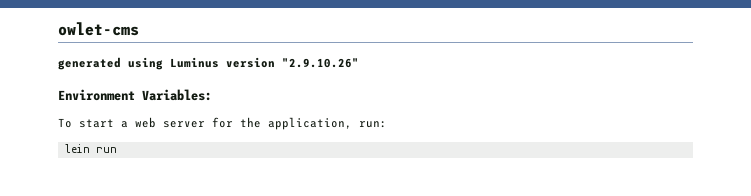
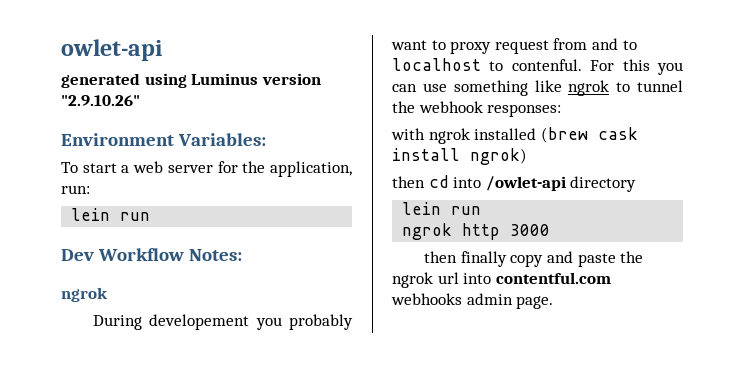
[58,22,139,36] owlet-cms -> [61,39,163,61] owlet-api
(117, 150) none -> [61,248,243,261] [61,287,108,302] [93,314,353,330] [391,38,637,54] [392,58,683,75] [392,80,683,96] [392,101,562,117] [391,127,638,144] [392,148,527,165] [392,175,637,192] [402,202,482,215] [402,223,551,240] [424,251,644,267] [392,272,611,288] [391,293,554,309] // Dev Workflow Notes: // ngrok // During developement you probably want to proxy request from and to localhost to contenful. For this you can use something like ngrok to tunnel the webhook responses: // with ngrok installed (brew cask install ngrok) // then cd into /owlet-api directory // lein run // ngrok http 3000 // then finally copy and paste the ngrok url into contentful.com webhooks admin page.

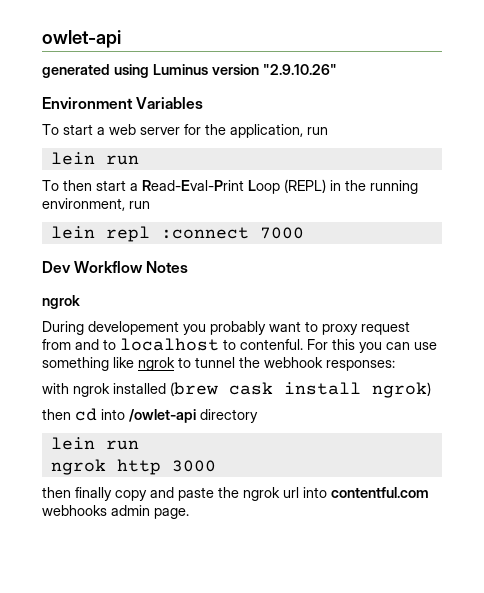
[178,133,267,146] Variables: -> [136,97,204,109] Variables
[61,185,90,194] [71,208,151,221] run: // lein run -> [307,127,328,135] [50,152,139,165] [42,179,418,194] [42,198,150,211] [50,226,304,242] run // lein run // To then start a Read-Eval-Print Loop (REPL) in the running environment, run // lein repl :connect 7000
[189,249,243,261] Notes: -> [146,261,189,273] Notes

